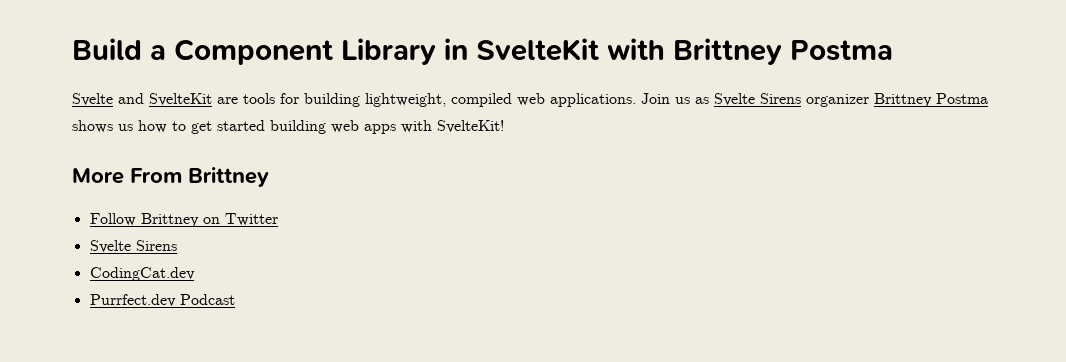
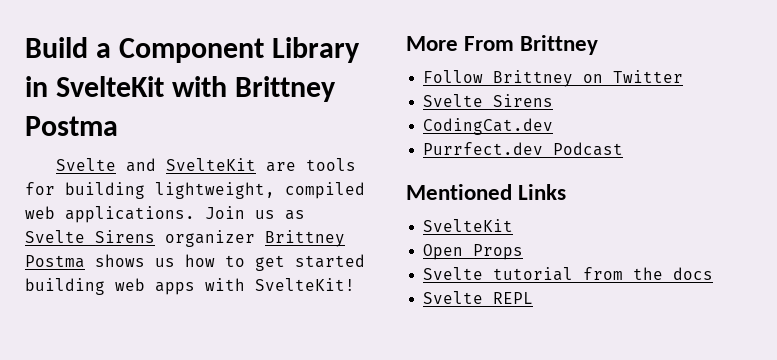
(235, 299) none -> [406,184,567,200] [423,219,514,232] [423,244,524,260] [423,267,714,281] [423,291,534,304] // Mentioned Links // SvelteKit // Open Props // Svelte tutorial from the docs // Svelte REPL

